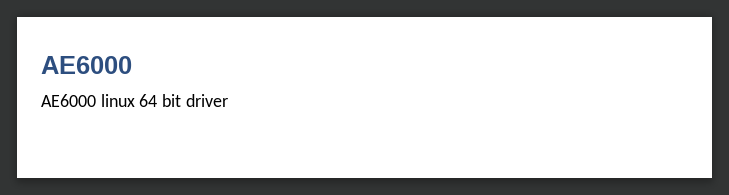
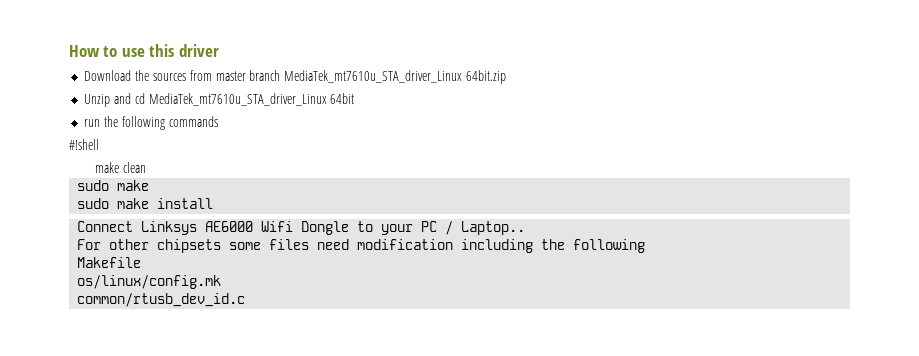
[41,56,132,74] [41,94,228,107] AE6000 // AE6000 linux 64 bit driver -> [69,44,219,57] [84,70,506,84] [84,93,355,107] [84,116,218,130] [69,139,99,150] [94,162,146,173] [77,180,150,191] [77,198,214,209] [77,221,526,235] [77,239,646,253] [77,257,142,268] [77,275,222,289] [77,293,246,307] How to use this driver // Download the sources from master branch MediaTek_mt7610u_STA_driver_Linux 64bit.zip // Unzip and cd MediaTek_mt7610u_STA_driver_Linux 64bit // run the following commands // #!shell // make clean // sudo make // sudo make install // Connect Linksys AE6000 Wifi Dongle to your PC / Laptop.. // For other chipsets some files need modification including the following // Makefile // os/linux/config.mk // common/rtusb_dev_id.c

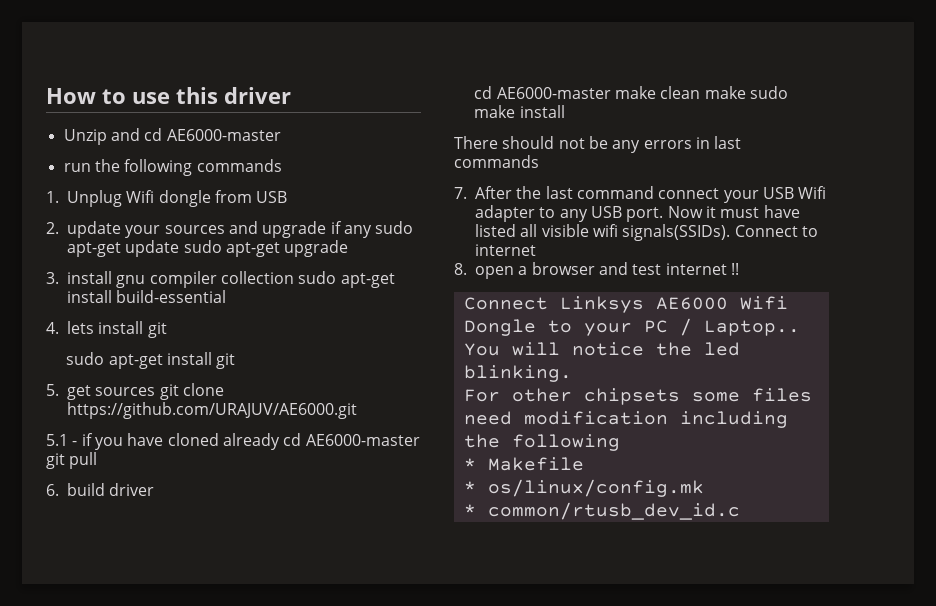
[84,70,506,84] // Download the sources from master branch MediaTek_mt7610u_STA_driver_Linux 64bit.zip -> (291, 95) none
[148,93,355,106] MediaTek_mt7610u_STA_driver_Linux 64bit -> [166,129,281,141] AE6000-master
[69,139,99,150] #!shell // -> [46,190,288,207] [46,221,414,238] [67,240,349,257] [46,271,395,288] [67,290,227,303] [46,321,167,338] [66,352,236,369] [46,383,224,400] [67,402,357,419] [46,433,420,450] [46,452,98,469] [46,483,155,496] [474,86,611,99] 1. Unplug Wifi dongle from USB // 2. update your sources and upgrade if any sudo apt-get update sudo apt-get upgrade // 3. install gnu compiler collection sudo apt-get install build-essential // 4. lets install git // sudo apt-get install git // 5. get sources git clone https://github.com/URAJUV/AE6000.git // 5.1 - if you have cloned already cd AE6000-master git pull // 6. build driver // cd AE6000-master
[77,180,150,191] // sudo make // -> [704,86,746,99] make
(214, 203) none -> [454,136,742,153] [454,155,539,168] [454,186,827,203] [475,205,800,222] [475,224,818,241] [475,244,536,256] [454,262,739,279] // There should not be any errors in last commands // 7. After the last command connect your USB Wifi adapter to any USB port. Now it must have listed all visible wifi signals(SSIDs). Connect to internet // 8. open a browser and test internet !!
(526, 228) none -> [463,342,740,356] [463,365,572,382] You will notice the led blinking.
(646, 246) none -> [463,458,476,470] *
(142, 262) none -> [463,481,476,493] *
(222, 282) none -> [463,504,476,516] *

